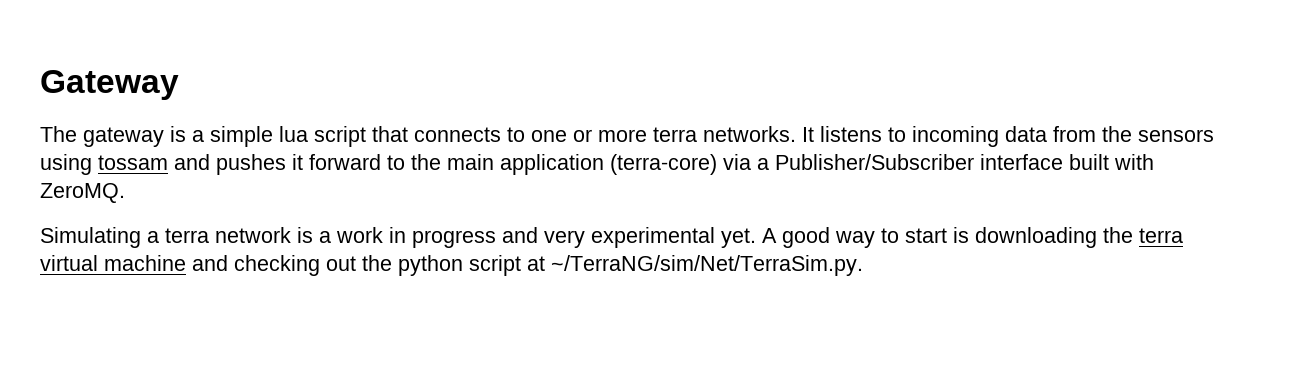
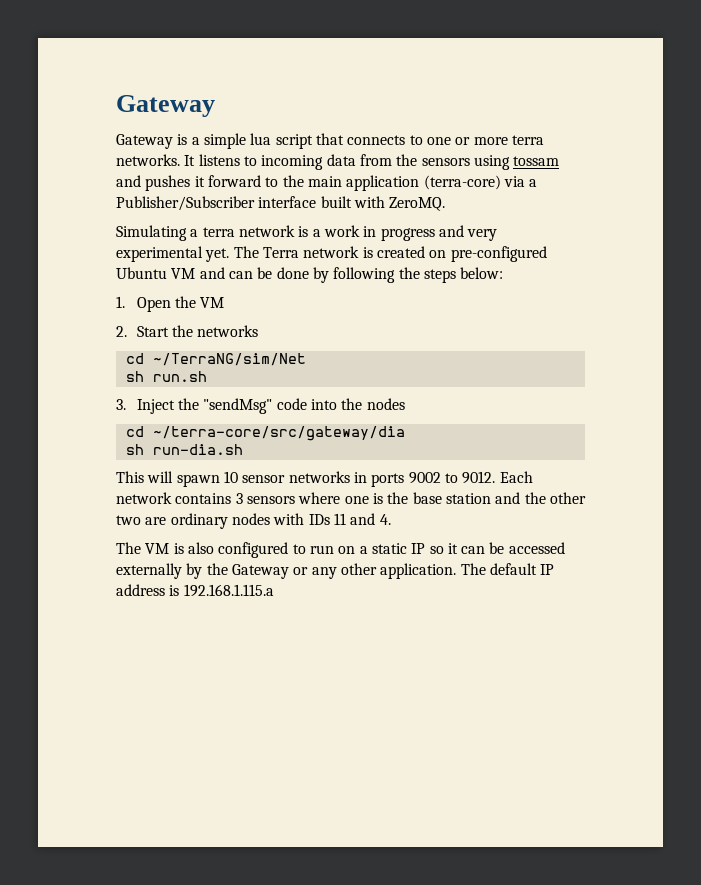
[40,126,164,147] The gateway -> [116,134,173,149] Gateway
[762,227,1183,248] [40,255,863,276] A good way to start is downloading the terra virtual machine and checking out the python script at ~/TerraNG/sim/Net/TerraSim.py. -> [233,246,547,262] [116,267,504,283] [116,296,225,312] [116,325,259,337] [125,353,306,366] [125,371,207,382] [116,398,405,414] [125,426,405,441] [125,444,243,455] [116,471,533,487] [116,492,586,504] [116,513,391,529] [116,542,565,558] [116,563,555,579] [116,584,274,597] The Terra network is created on pre-configured Ubuntu VM and can be done by following the steps below: // 1. Open the VM // 2. Start the networks // cd ~/TerraNG/sim/Net // sh run.sh // 3. Inject the "sendMsg" code into the nodes // cd ~/terra-core/src/gateway/dia // sh run-dia.sh // This will spawn 10 sensor networks in ports 9002 to 9012. Each network contains 3 sensors where one is the base station and the other two are ordinary nodes with IDs 11 and 4. // The VM is also configured to run on a static IP so it can be accessed externally by the Gateway or any other application. The default IP address is 192.168.1.115.a

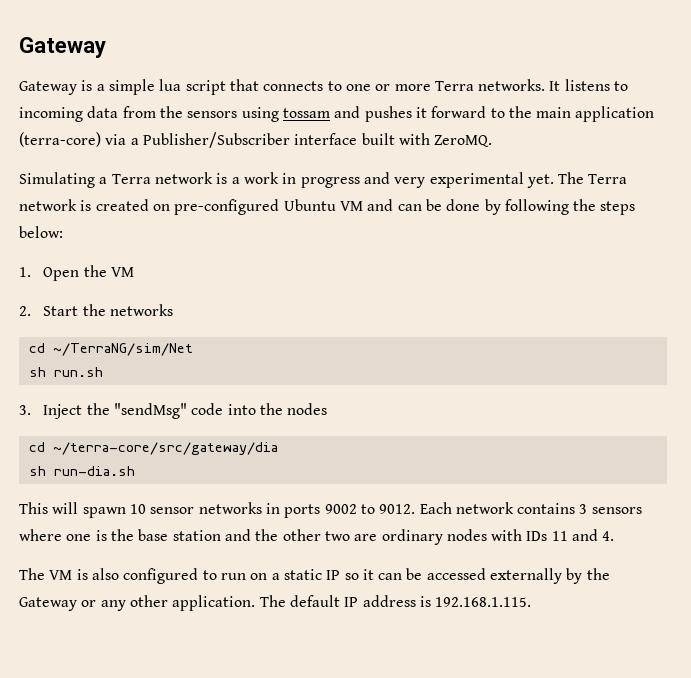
[511,135,544,145] terra -> [434,81,474,91] Terra
[202,227,235,237] terra -> [111,174,151,184] Terra
[183,584,274,597] 192.168.1.115.a -> [435,597,532,607] 192.168.1.115.

